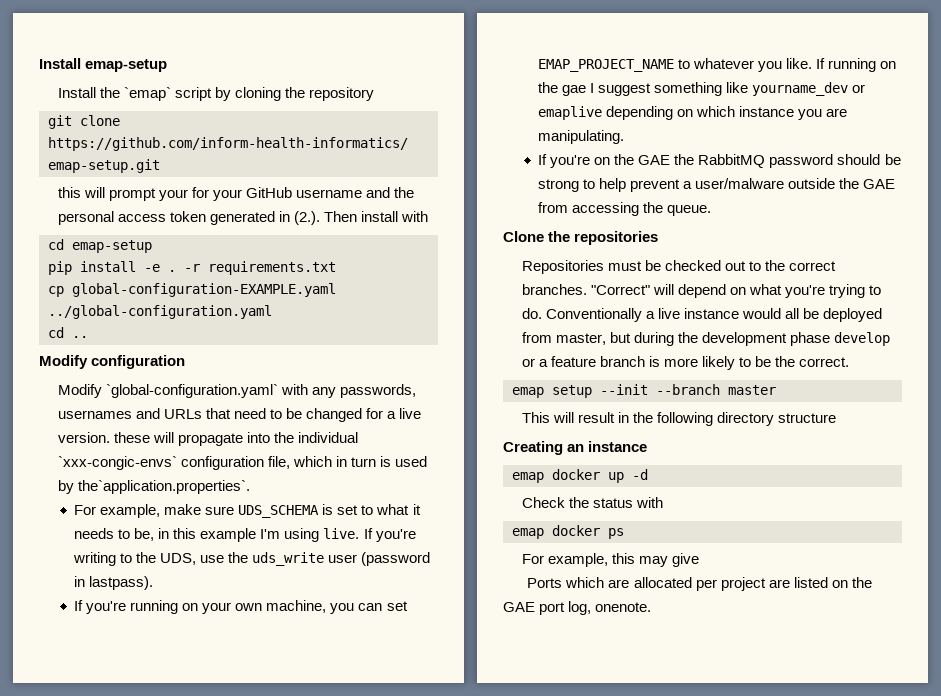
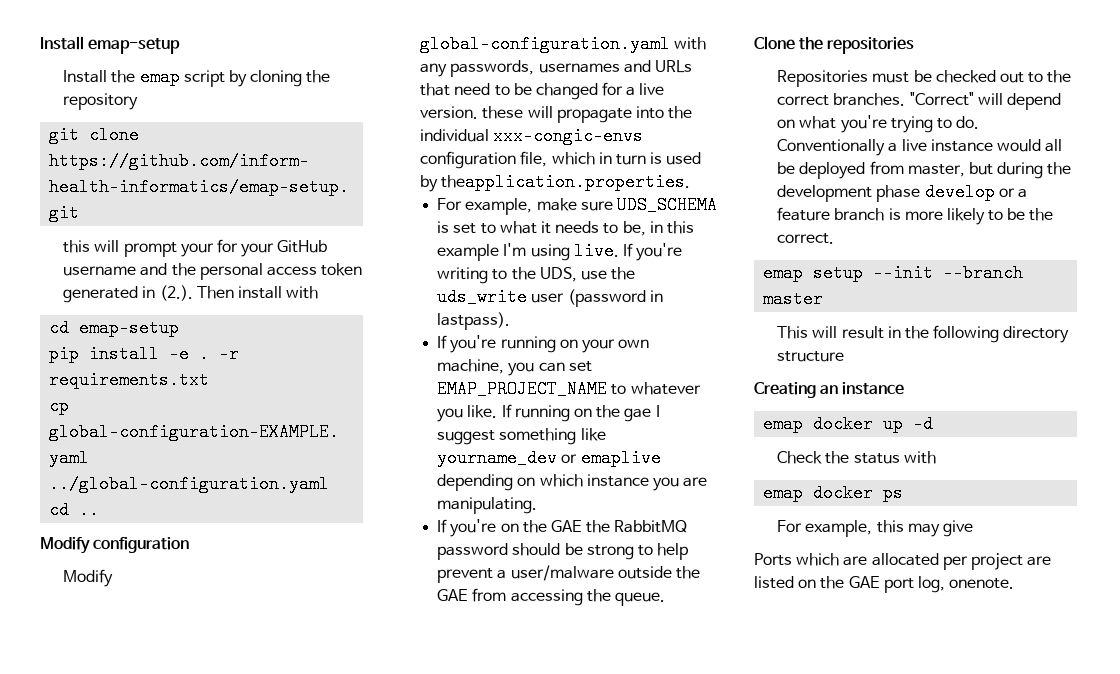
[123,87,171,101] `emap` -> [139,68,180,86] emap
[105,384,278,398] `global-configuration.yaml` -> [420,35,671,53] global-configuration.yaml
[57,456,177,470] `xxx-congic-envs` -> [493,127,644,145] xxx-congic-envs
[77,480,250,494] the`application.properties`. -> [441,173,691,191] theapplication.properties.

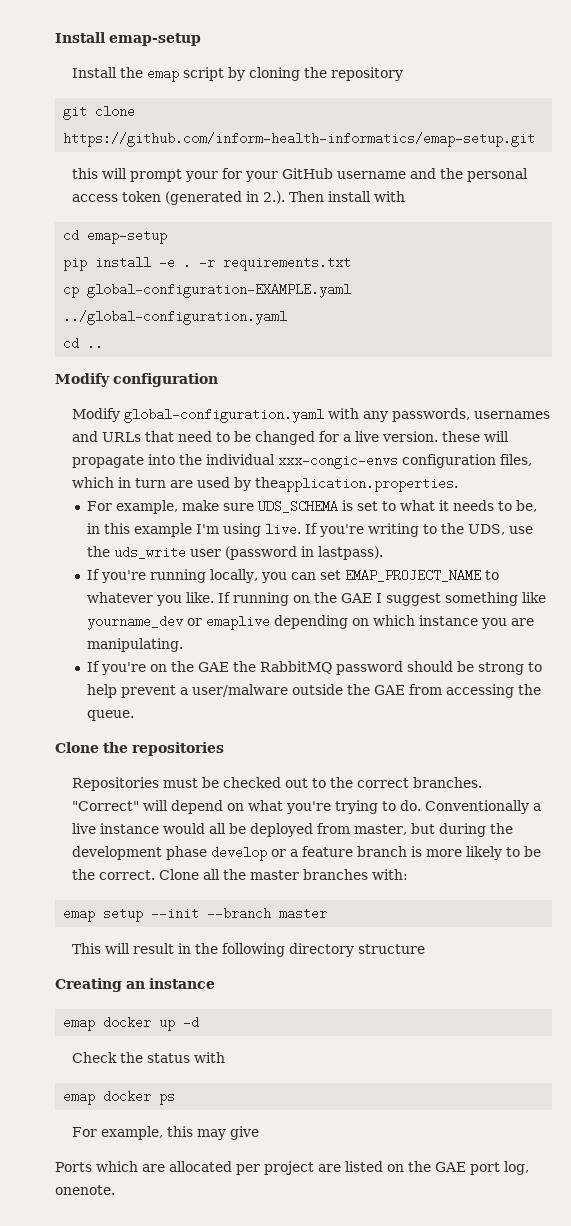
[63,285,193,303] generated in (2.). -> [165,191,286,205] (generated in 2.).
[520,151,548,167] file, -> [500,454,533,466] files,
[650,152,663,164] is -> [170,480,194,488] are
[559,339,650,353] [437,359,505,374] on your own machine, -> [210,569,259,583] locally,
[624,408,652,422] gae -> [341,593,373,603] GAE
(835, 238) none -> [159,869,409,880] Clone all the master branches with:

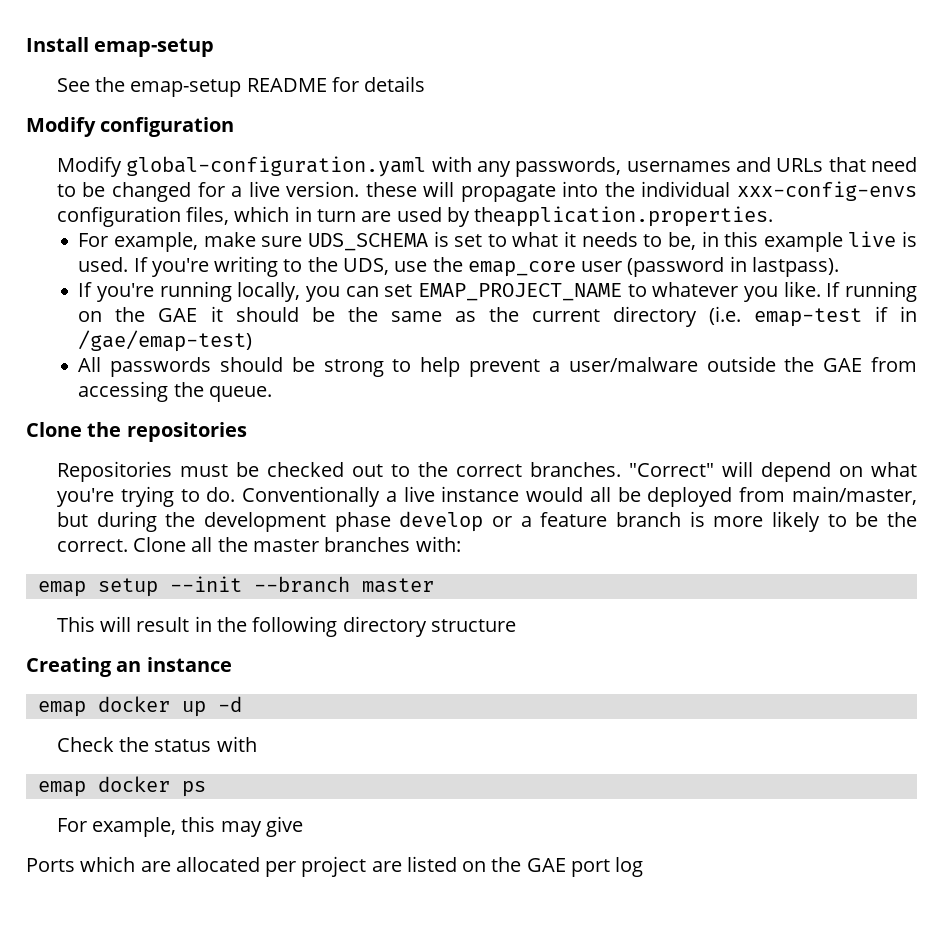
[72,67,404,82] [63,105,136,120] [63,132,536,147] [72,168,529,182] [72,191,406,205] [63,229,168,244] [63,256,352,271] [63,283,352,298] [63,310,288,325] [63,337,104,350] Install the emap script by cloning the repository // git clone https://github.com/inform-health-informatics/emap-setup.git // this will prompt your for your GitHub username and the personal access token (generated in 2.). Then install with // cd emap-setup // pip install -e . -r requirements.txt // cp global-configuration-EXAMPLE.yaml ../global-configuration.yaml // cd .. -> [56,76,426,97] See the emap-setup README for details
[278,454,399,469] xxx-congic-envs -> [737,181,918,201] xxx-config-envs
[196,523,302,537] I'm using live. -> [848,231,918,247] [78,257,129,272] live is used.
[114,546,187,559] uds_write -> [467,261,576,277] emap_core
[376,592,547,606] [87,615,535,630] [87,638,184,652] [87,661,404,675] I suggest something like yourname_dev or emaplive depending on which instance you are manipulating. // If you're on the GAE the RabbitMQ password -> [210,306,917,327] [78,330,253,352] [78,357,212,377] it should be the same as the current directory (i.e. emap-test if in /gae/emap-test) // All passwords
[354,824,408,835] master, -> [791,486,917,505] main/master,
[504,1161,529,1175] [55,1185,115,1195] log, onenote. -> [615,857,644,877] log

